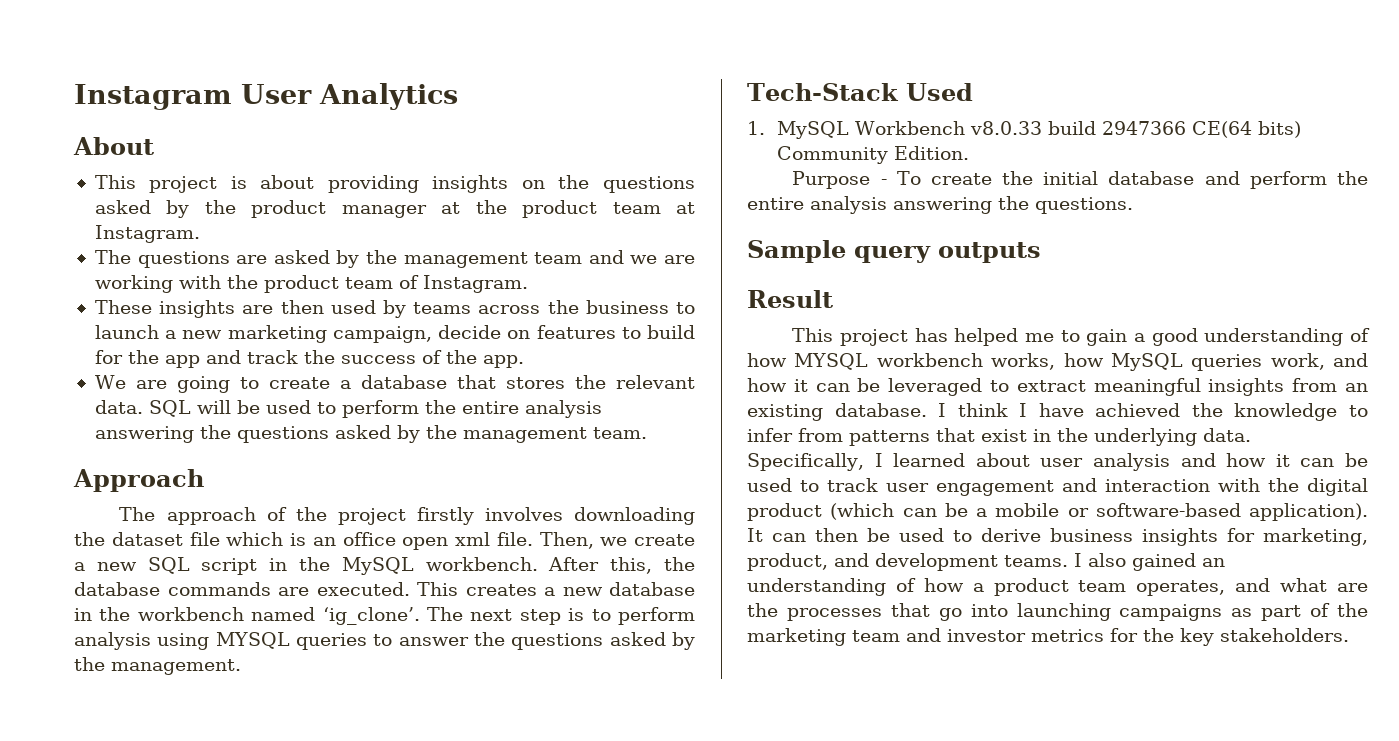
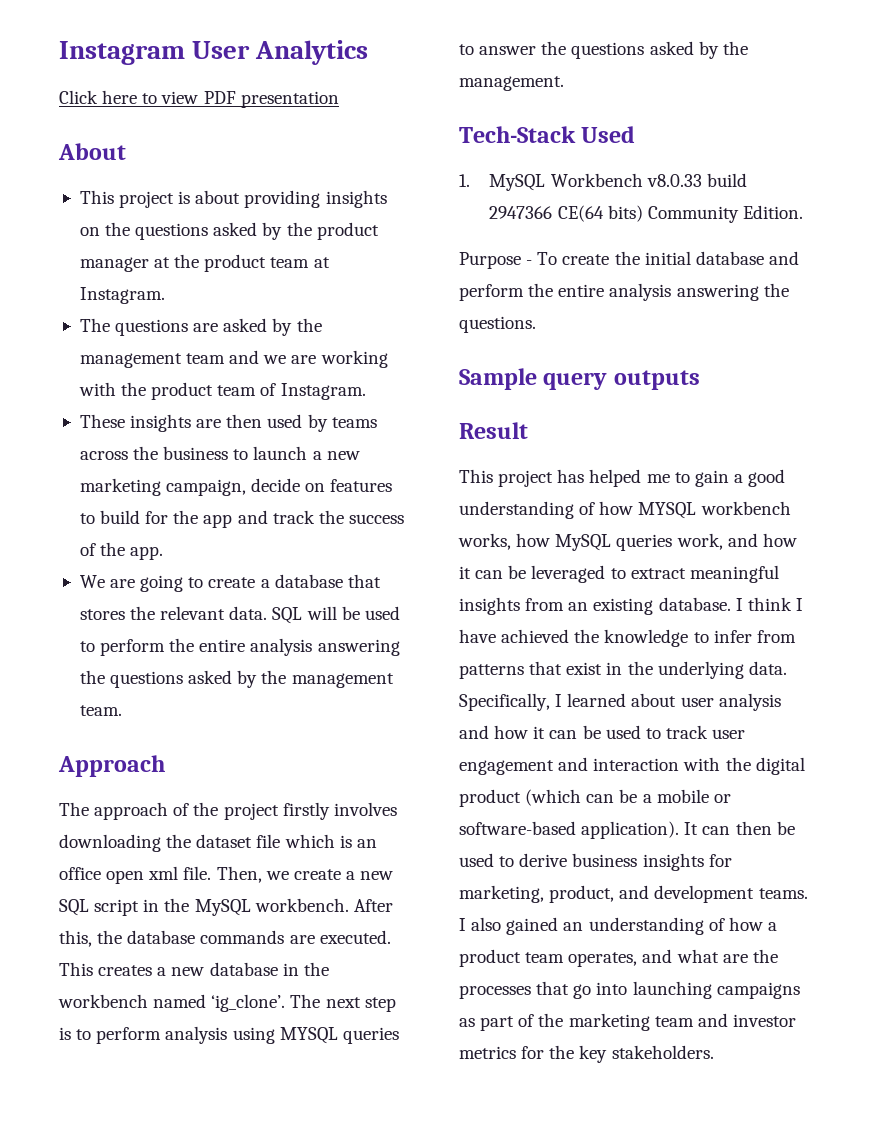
(458, 96) none -> [59,90,339,108] // Click here to view PDF presentation

